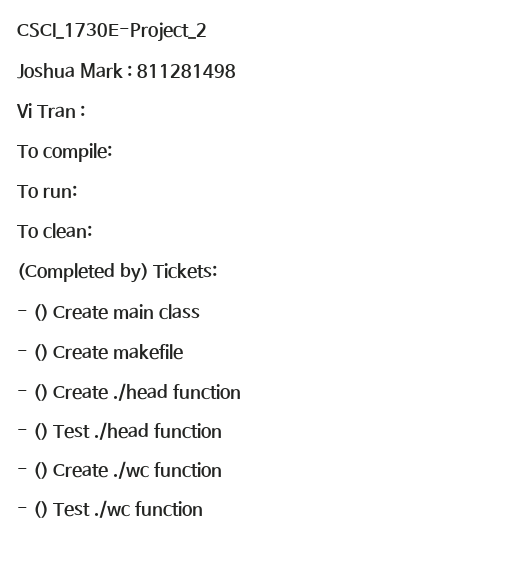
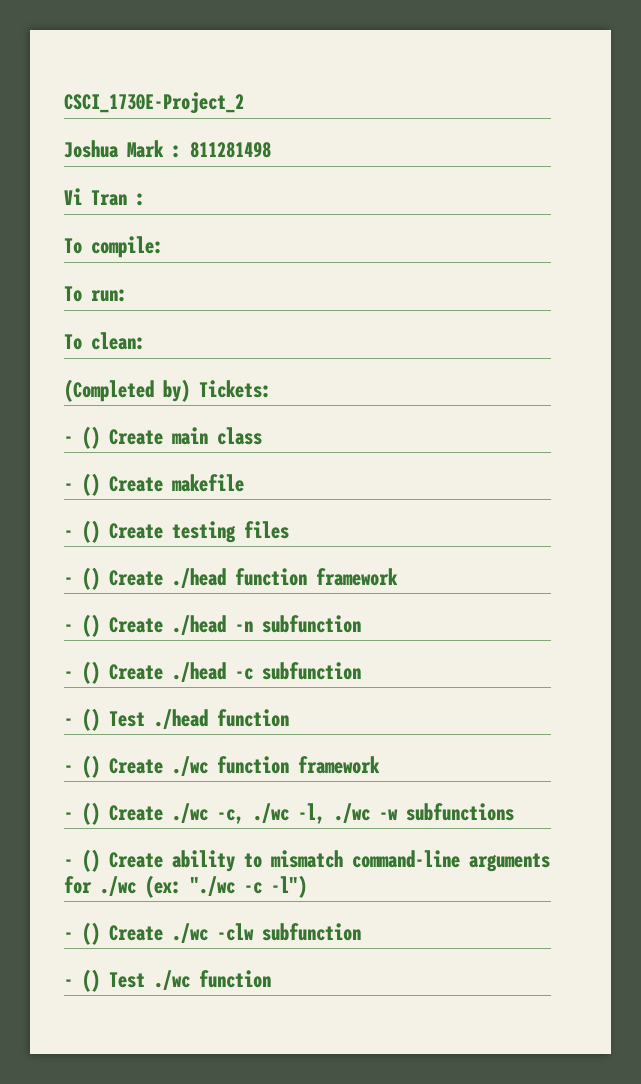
(184, 352) none -> [64,520,289,543] // - () Create testing files
(241, 392) none -> [316,568,398,586] [64,614,361,637] [64,661,361,684] framework // - () Create ./head -n subfunction // - () Create ./head -c subfunction
(222, 470) none -> [298,756,380,774] [64,802,514,825] [64,849,550,872] [64,875,307,898] [64,922,361,945] framework // - () Create ./wc -c, ./wc -l, ./wc -w subfunctions // - () Create ability to mismatch command-line arguments for ./wc (ex: "./wc -c -l") // - () Create ./wc -clw subfunction

